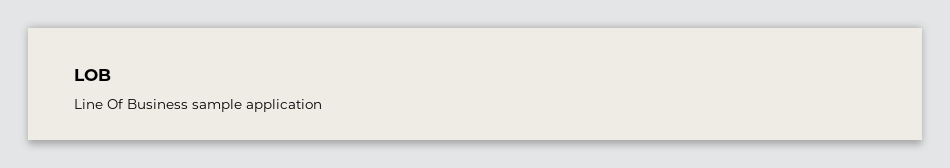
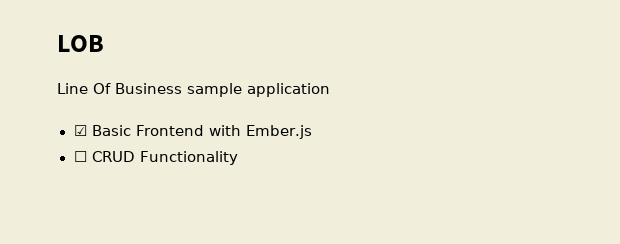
(322, 105) none -> [73,125,313,139] [73,151,238,165] // ☑ Basic Frontend with Ember.js // ☐ CRUD Functionality

